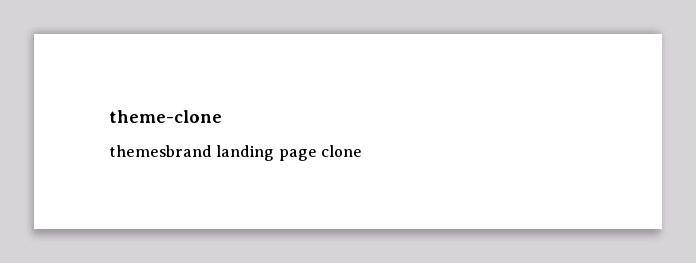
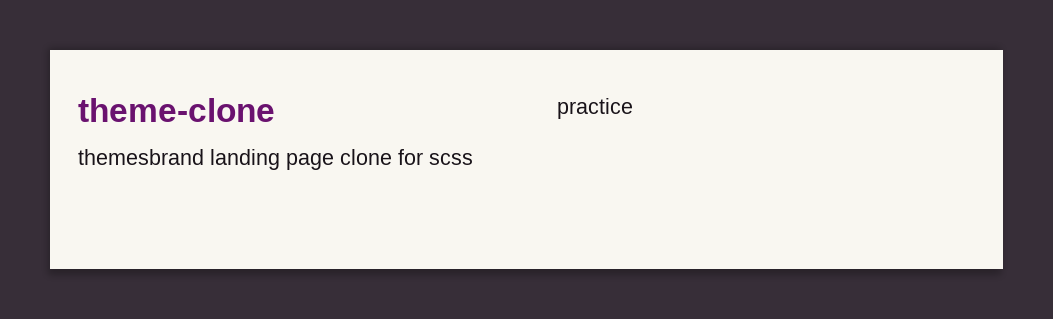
(362, 151) none -> [398,149,473,165] [557,98,633,119] for scss practice

